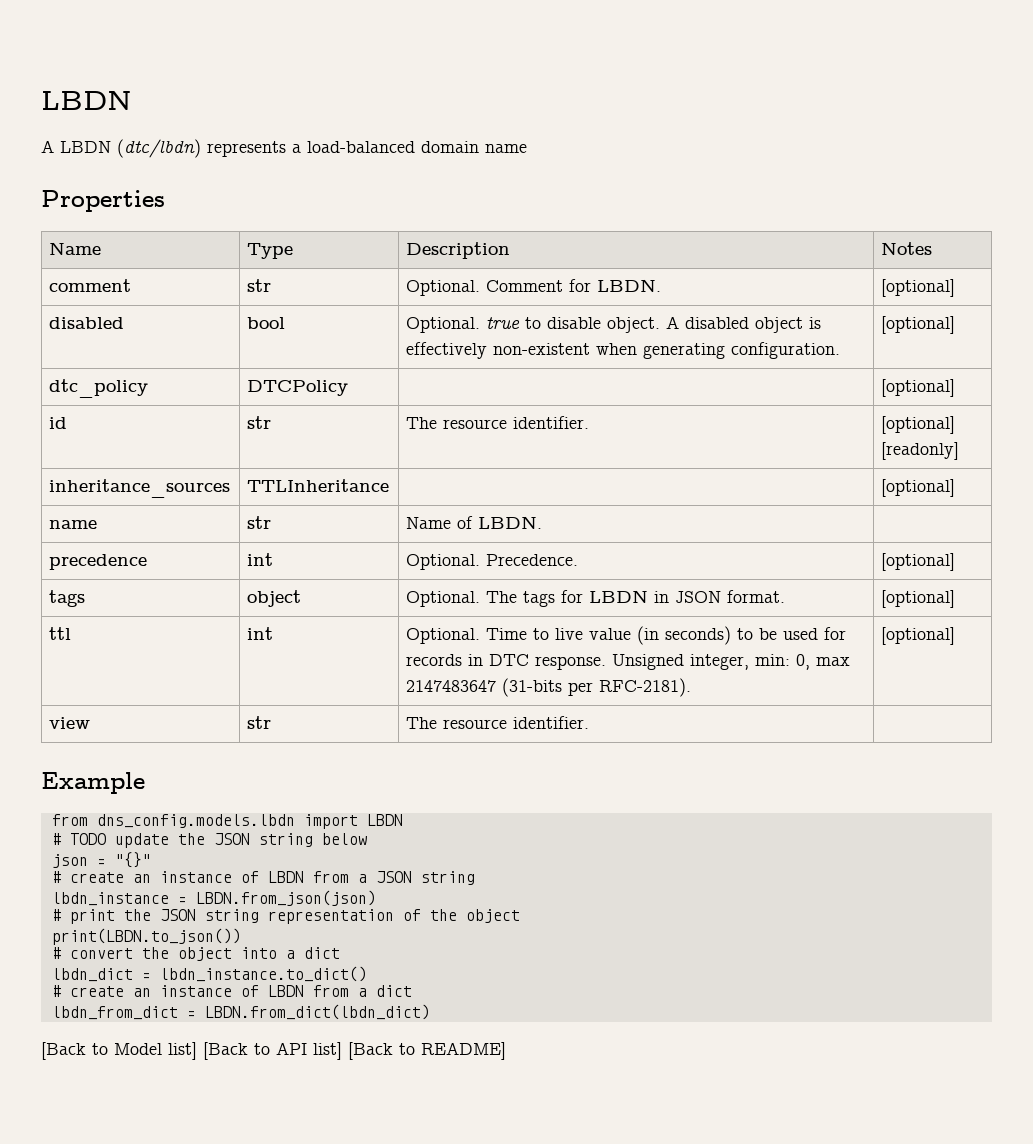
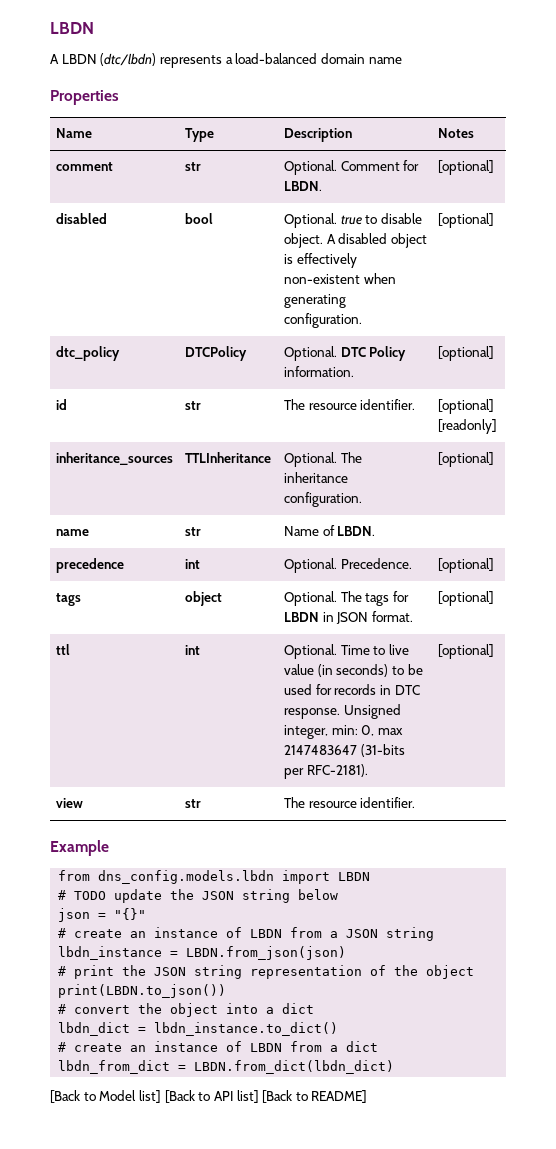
(349, 388) none -> [283,346,407,361] [283,366,354,377] Optional. DTC Policy information.
(390, 485) none -> [283,452,362,467] [283,472,348,483] [283,492,362,507] Optional. The inheritance configuration.

